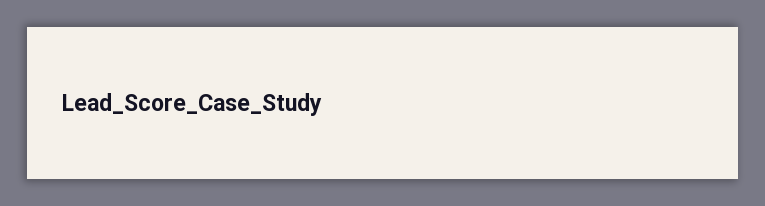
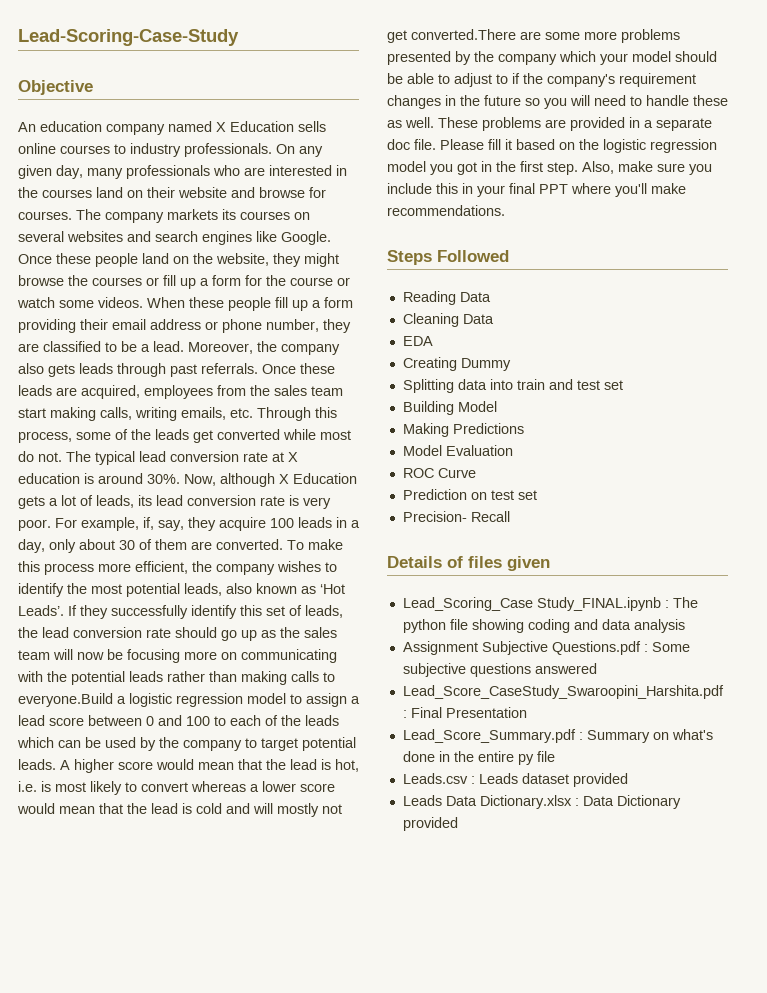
[62,93,322,116] Lead_Score_Case_Study -> [18,29,239,46] [18,80,93,95] [18,121,326,135] [18,143,323,157] [18,165,347,179] [18,187,326,198] [18,209,310,223] [18,231,331,245] [18,253,339,267] [18,275,350,289] [17,297,353,311] [18,319,351,333] [18,341,340,355] [18,363,335,377] [18,385,343,399] [18,407,337,421] [18,429,351,443] [18,451,298,465] [18,473,357,487] [18,495,331,509] [18,517,360,531] [18,539,343,553] [18,561,337,575] [18,583,345,597] [18,605,343,619] [18,627,337,641] [18,649,337,663] [17,671,335,685] [18,693,360,707] [18,715,339,726] [17,737,356,751] [18,759,359,773] [18,781,335,795] [17,803,342,817] [387,29,680,43] [387,51,717,65] [387,73,696,87] [387,95,728,109] [387,117,712,131] [387,139,717,153] [387,161,712,175] [387,183,686,197] [387,205,505,216] [387,250,509,265] [402,291,491,305] [402,313,494,327] [402,336,433,346] [402,357,511,371] [402,379,623,393] [402,401,497,415] [402,423,524,437] [402,445,513,456] [402,468,476,478] [402,489,537,500] [402,511,510,522] [387,556,550,571] [402,597,698,611] [402,619,685,633] [402,641,690,655] [402,663,597,677] [402,685,724,699] [402,707,527,718] [402,729,713,743] [402,751,555,765] [402,773,628,787] [402,795,681,809] [402,817,458,831] Lead-Scoring-Case-Study // Objective // An education company named X Education sells online courses to industry professionals. On any given day, many professionals who are interested in the courses land on their website and browse for courses. The company markets its courses on several websites and search engines like Google. Once these people land on the website, they might browse the courses or fill up a form for the course or watch some videos. When these people fill up a form providing their email address or phone number, they are classified to be a lead. Moreover, the company also gets leads through past referrals. Once these leads are acquired, employees from the sales team start making calls, writing emails, etc. Through this process, some of the leads get converted while most do not. The typical lead conversion rate at X education is around 30%. Now, although X Education gets a lot of leads, its lead conversion rate is very poor. For example, if, say, they acquire 100 leads in a day, only about 30 of them are converted. To make this process more efficient, the company wishes to identify the most potential leads, also known as ‘Hot Leads’. If they successfully identify this set of leads, the lead conversion rate should go up as the sales team will now be focusing more on communicating with the potential leads rather than making calls to everyone.Build a logistic regression model to assign a lead score between 0 and 100 to each of the leads which can be used by the company to target potential leads. A higher score would mean that the lead is hot, i.e. is most likely to convert whereas a lower score would mean that the lead is cold and will mostly not get converted.There are some more problems presented by the company which your model should be able to adjust to if the company's requirement changes in the future so you will need to handle these as well. These problems are provided in a separate doc file. Please fill it based on the logistic regression model you got in the first step. Also, make sure you include this in your final PPT where you'll make recommendations. // Steps Followed // Reading Data // Cleaning Data // EDA // Creating Dummy // Splitting data into train and test set // Building Model // Making Predictions // Model Evaluation // ROC Curve // Prediction on test set // Precision- Recall // Details of files given // Lead_Scoring_Case Study_FINAL.ipynb : The python file showing coding and data analysis // Assignment Subjective Questions.pdf : Some subjective questions answered // Lead_Score_CaseStudy_Swaroopini_Harshita.pdf : Final Presentation // Lead_Score_Summary.pdf : Summary on what's done in the entire py file // Leads.csv : Leads dataset provided // Leads Data Dictionary.xlsx : Data Dictionary provided

